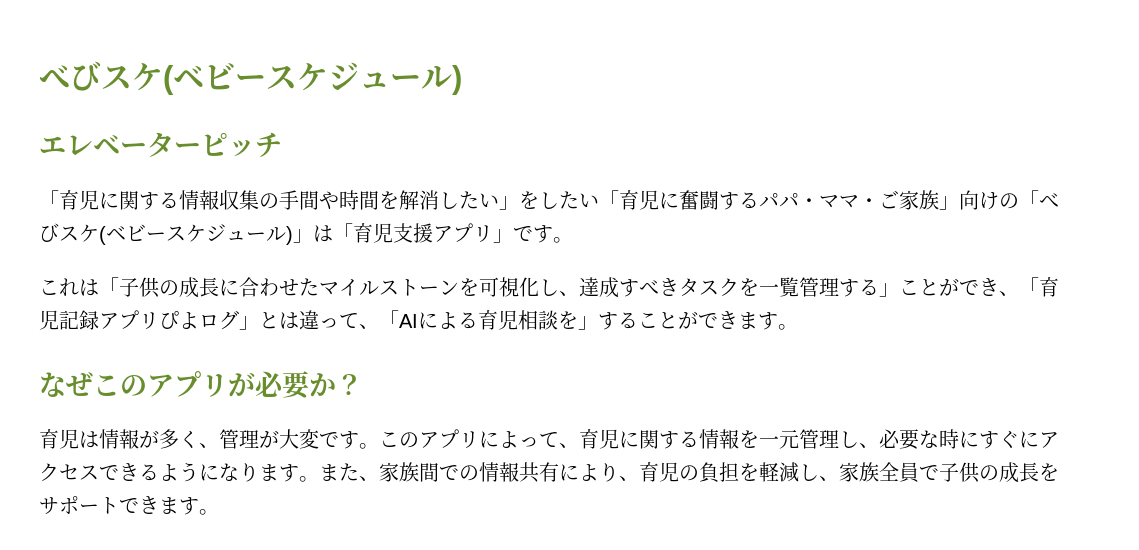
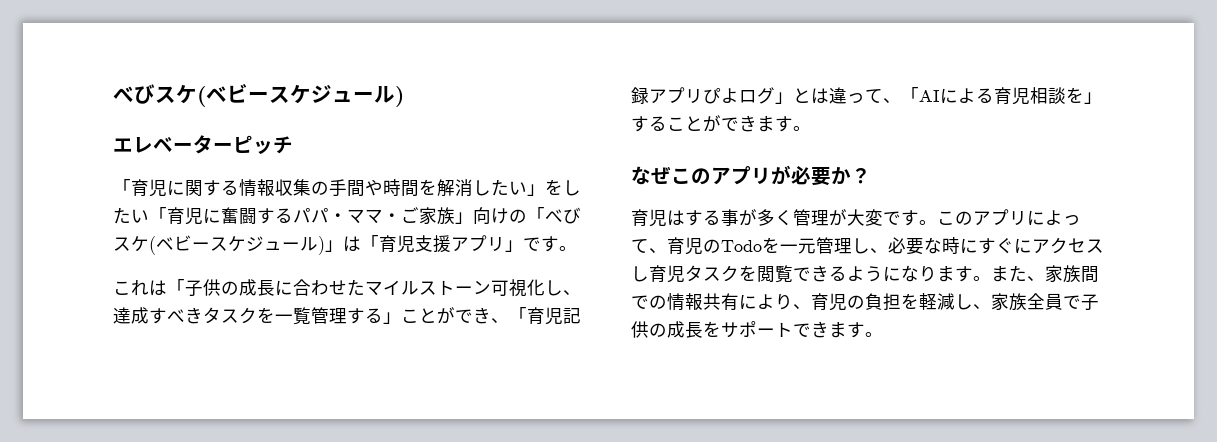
[459,278,479,296] を -> (491, 288) none
[99,429,219,449] 情報が多く、 -> [685,209,793,226] する事が多く
[619,429,739,449] に関する情報 -> [703,239,762,253] のTodo
(99, 472) none -> [631,265,793,283] し育児タスクを閲覧

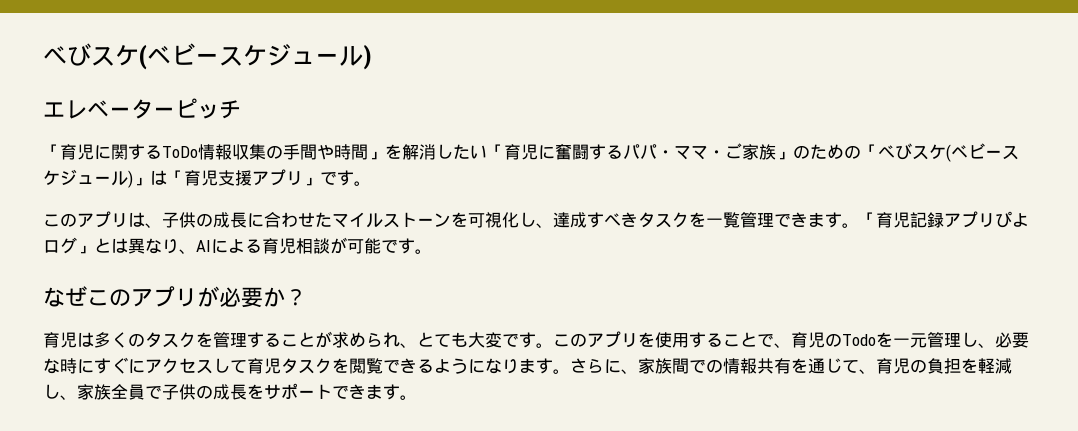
(239, 187) none -> [162,146,198,158] ToDo
(419, 188) none -> [368,151,385,160] 」
[527,179,581,196] [113,207,149,224] 」をしたい -> (487, 152) none
[473,207,509,224] 向け -> [793,144,844,159] のため
[131,279,185,296] れは「 -> [60,211,162,228] のアプリは、
(491, 288) none -> [451,212,468,227] を
[347,307,509,324] する」ことができ、 -> [774,212,859,228] できます。
[829,87,919,104] 違って、「 -> [128,238,196,254] 異なり、
[1066,87,1102,104] [631,115,775,132] を」することができま -> [330,237,398,254] が可能で
[685,209,847,226] する事が多く管理が -> [94,331,468,348] 多くのタスクを管理することが求められ、とても
[1027,210,1081,226] [631,239,649,253] によって -> [638,332,774,348] を使用することで
(649, 274) none -> [230,359,247,373] て
[991,265,1027,282] また -> [570,358,621,374] さらに
[739,294,793,310] により -> [791,358,859,374] を通じて

